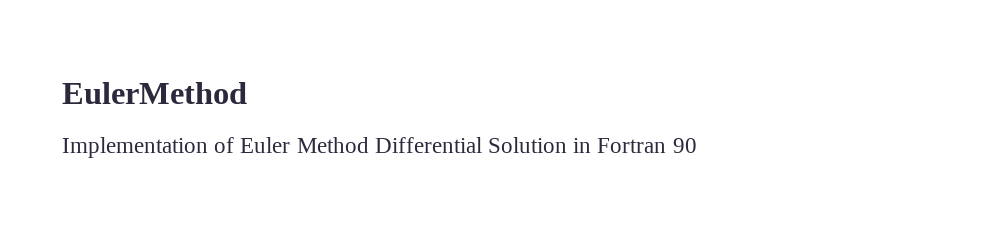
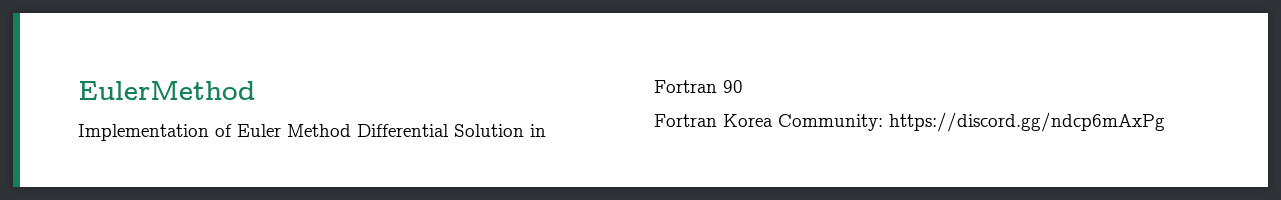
(697, 145) none -> [654,112,1165,132] // Fortran Korea Community: https://discord.gg/ndcp6mAxPg

